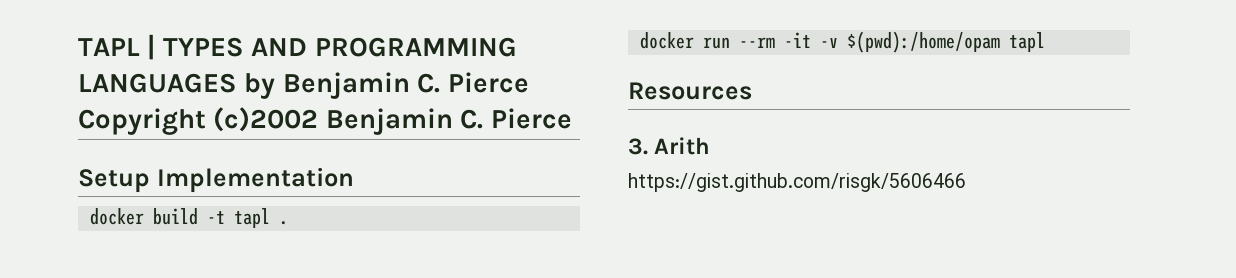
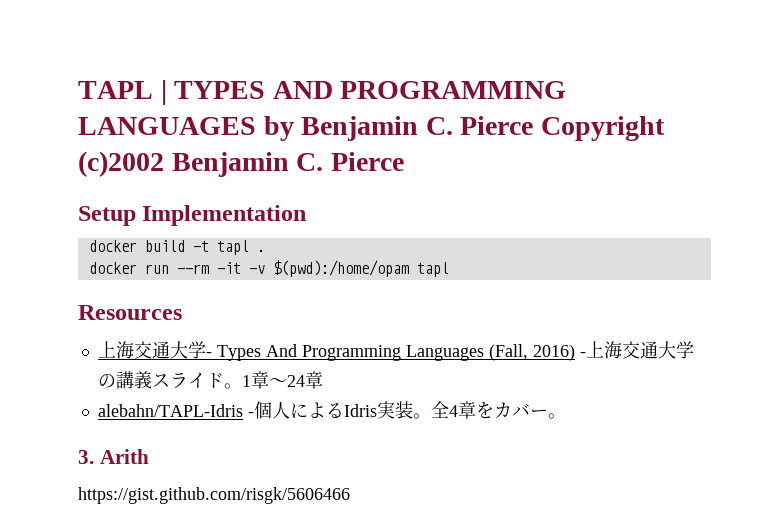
(752, 91) none -> [97,341,694,361] [97,371,323,389] [97,401,566,419] // 上海交通大学- Types And Programming Languages (Fall, 2016) -上海交通大学の講義スライド。1章〜24章 // alebahn/TAPL-Idris -個人によるIdris実装。全4章をカバー。

